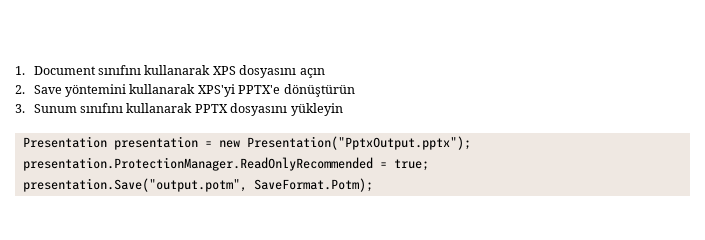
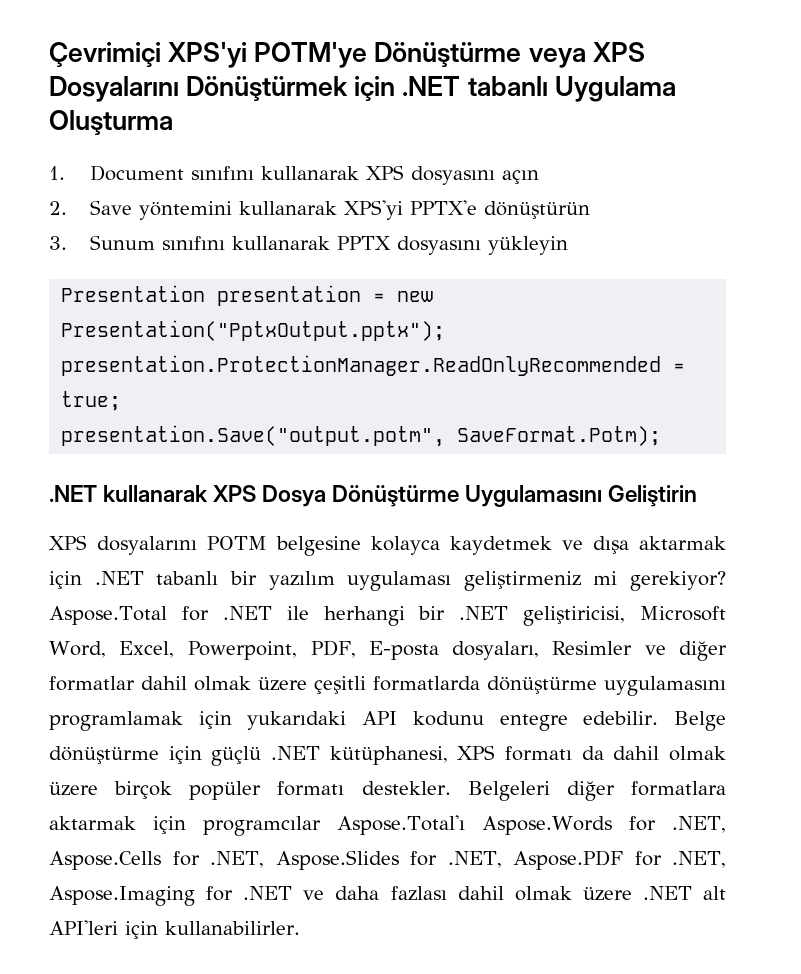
(15, 70) none -> [49,42,645,68] [49,76,676,102] [49,110,173,135] Çevrimiçi XPS'yi POTM'ye Dönüştürme veya XPS Dosyalarını Dönüştürmek için .NET tabanlı Uygulama Oluşturma //
(373, 185) none -> [49,485,698,507] [49,535,726,556] [49,571,726,591] [49,606,726,626] [49,640,727,661] [49,676,726,696] [49,711,726,731] [49,745,726,766] [49,781,726,801] [49,815,727,836] [49,850,727,870] [49,886,727,906] [49,920,300,939] // .NET kullanarak XPS Dosya Dönüştürme Uygulamasını Geliştirin // XPS dosyalarını POTM belgesine kolayca kaydetmek ve dışa aktarmak için .NET tabanlı bir yazılım uygulaması geliştirmeniz mi gerekiyor? Aspose.Total for .NET ile herhangi bir .NET geliştiricisi, Microsoft Word, Excel, Powerpoint, PDF, E-posta dosyaları, Resimler ve diğer formatlar dahil olmak üzere çeşitli formatlarda dönüştürme uygulamasını programlamak için yukarıdaki API kodunu entegre edebilir. Belge dönüştürme için güçlü .NET kütüphanesi, XPS formatı da dahil olmak üzere birçok popüler formatı destekler. Belgeleri diğer formatlara aktarmak için programcılar Aspose.Total'ı Aspose.Words for .NET, Aspose.Cells for .NET, Aspose.Slides for .NET, Aspose.PDF for .NET, Aspose.Imaging for .NET ve daha fazlası dahil olmak üzere .NET alt API'leri için kullanabilirler.

